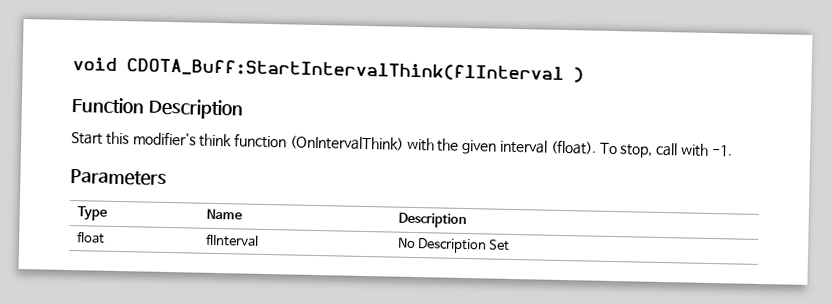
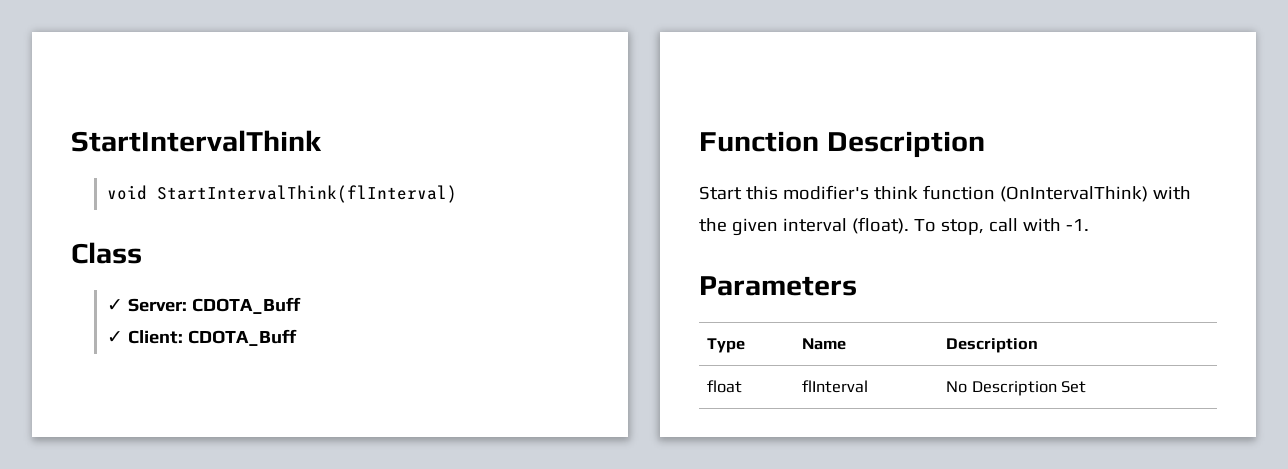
[72,57,584,83] void CDOTA_Buff:StartIntervalThink(flInterval ) -> [71,130,322,152] [107,185,458,203] [71,242,142,264] [107,297,302,314] [107,329,298,346] StartIntervalThink // void StartIntervalThink(flInterval) // Class // ✓ Server: CDOTA_Buff // ✓ Client: CDOTA_Buff

